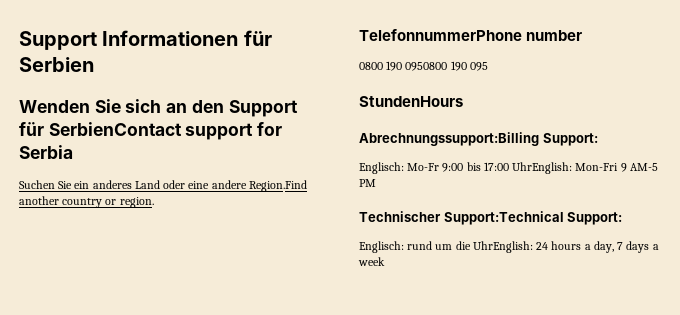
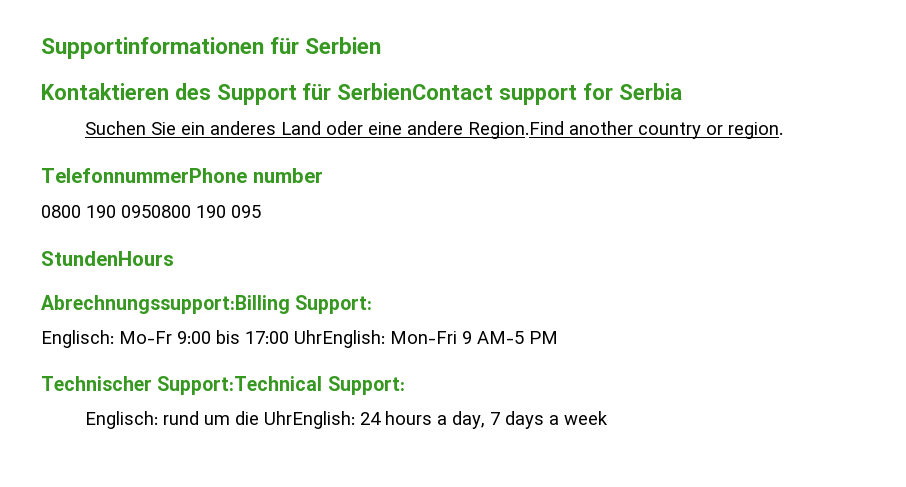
[19,30,239,50] Support Informationen -> [41,37,264,59] Supportinformationen
[19,99,224,113] Wenden Sie sich an den -> [41,83,211,100] Kontaktieren des

